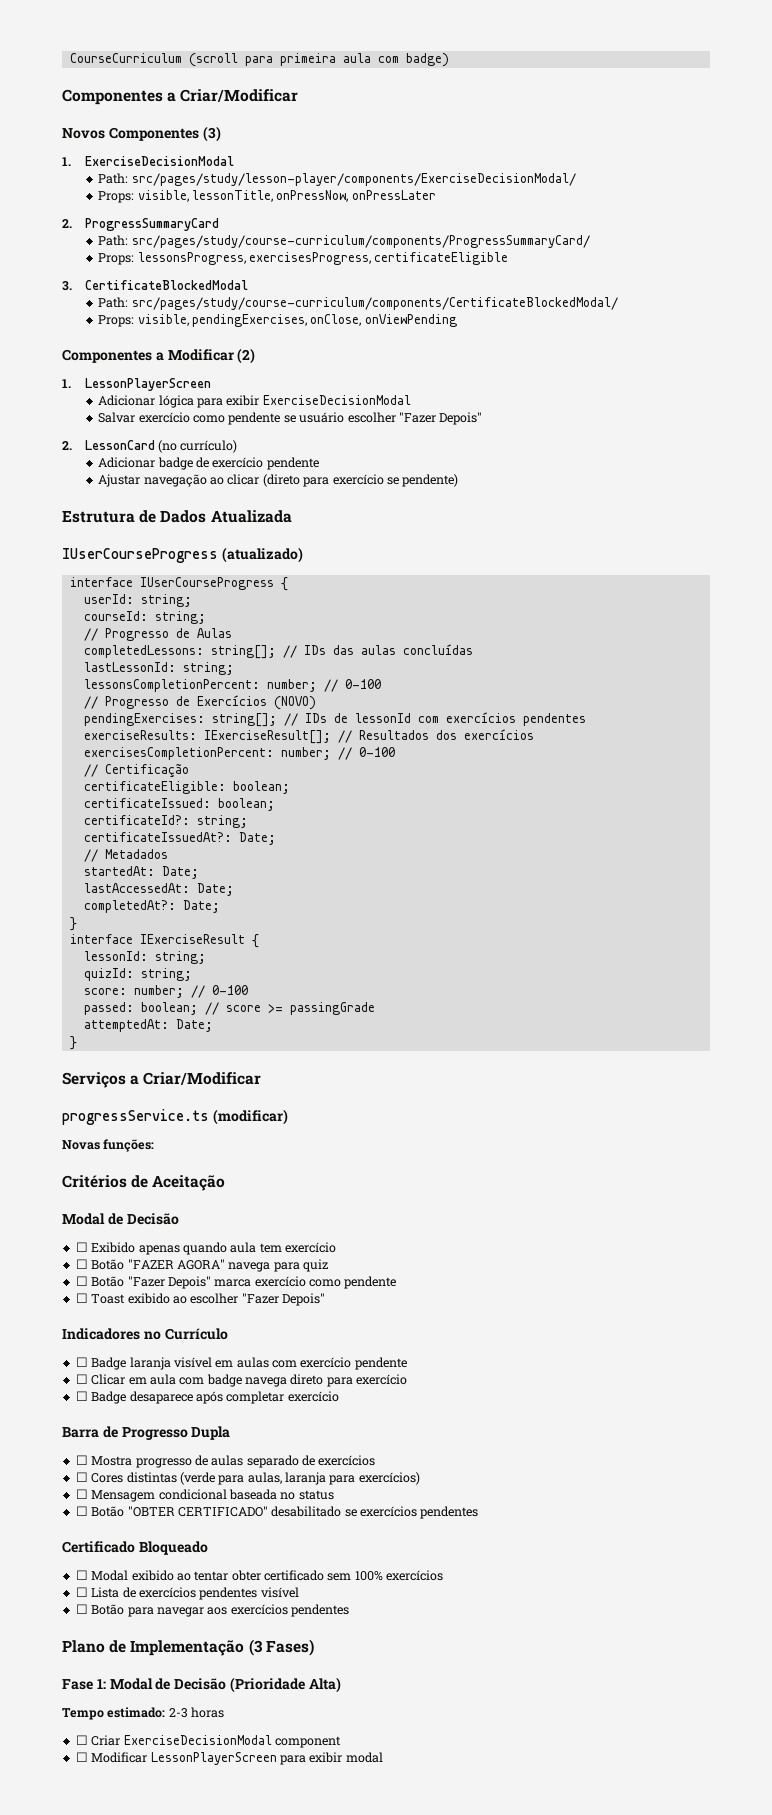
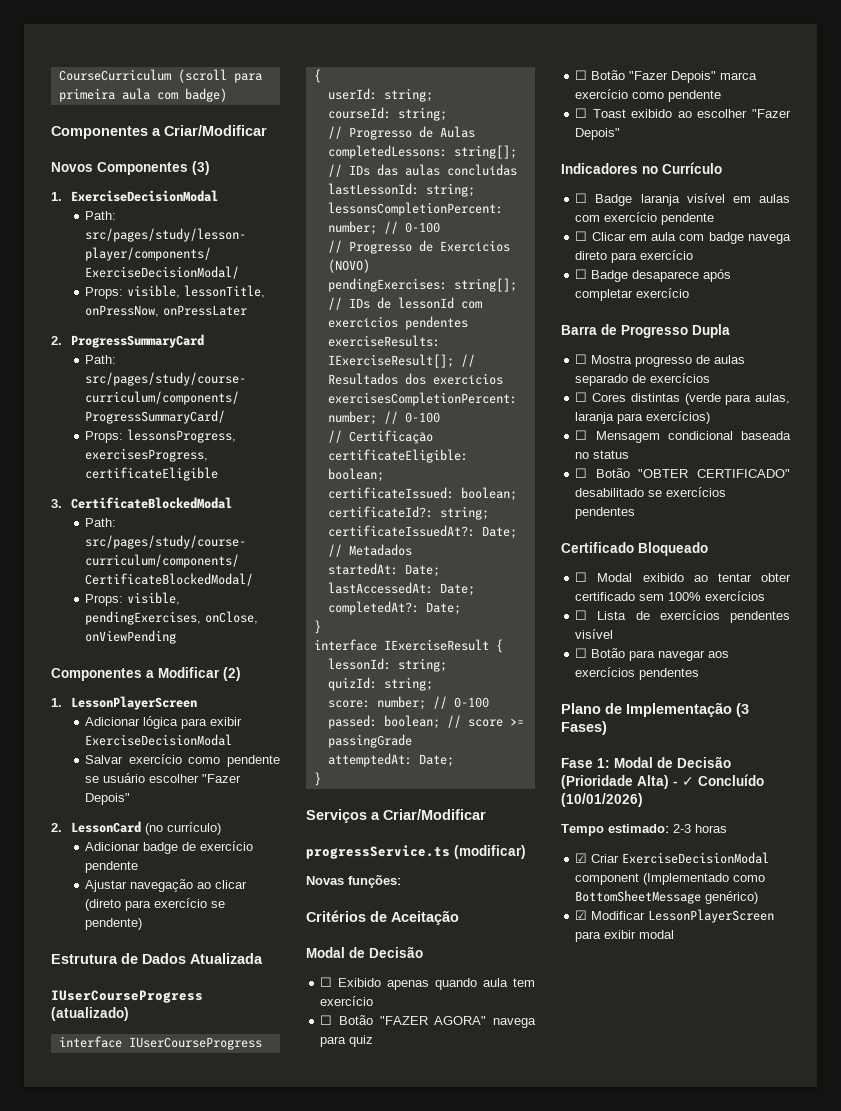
(341, 1685) none -> [673,774,764,786] [561,793,643,807] - ✓ Concluído (10/01/2026)
[75,1735,88,1745] ☐ -> [575,853,588,863] ☑
[75,1752,88,1762] // ☐ -> [643,873,766,885] [575,890,759,904] [575,910,588,920] (Implementado como BottomSheetMessage genérico) // ☑

